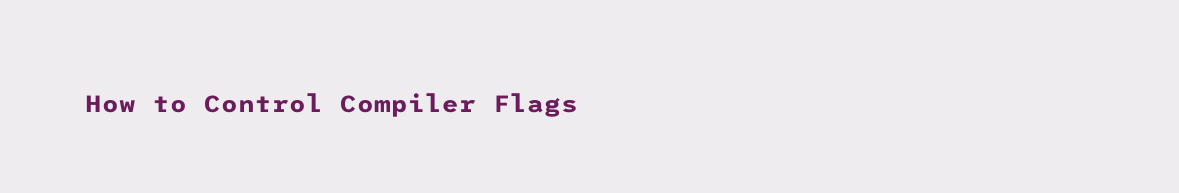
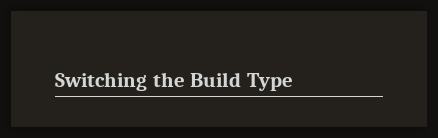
[85,93,578,117] How to Control Compiler Flags -> [55,72,293,91] Switching the Build Type

